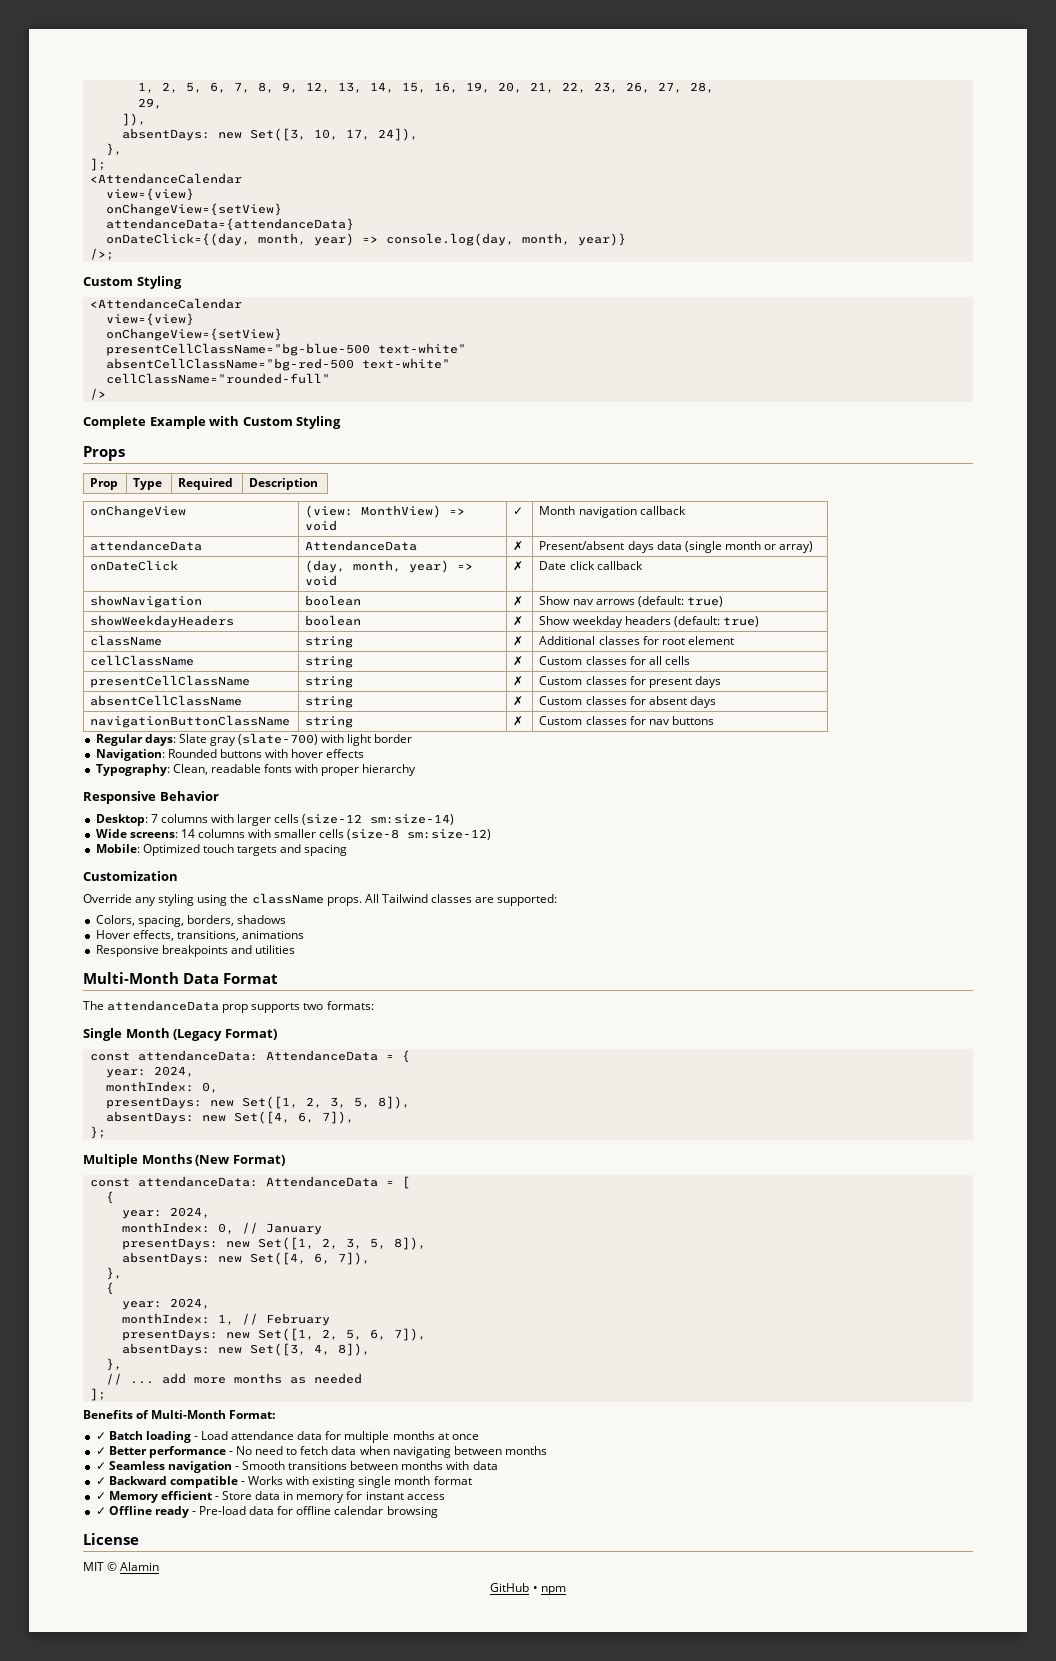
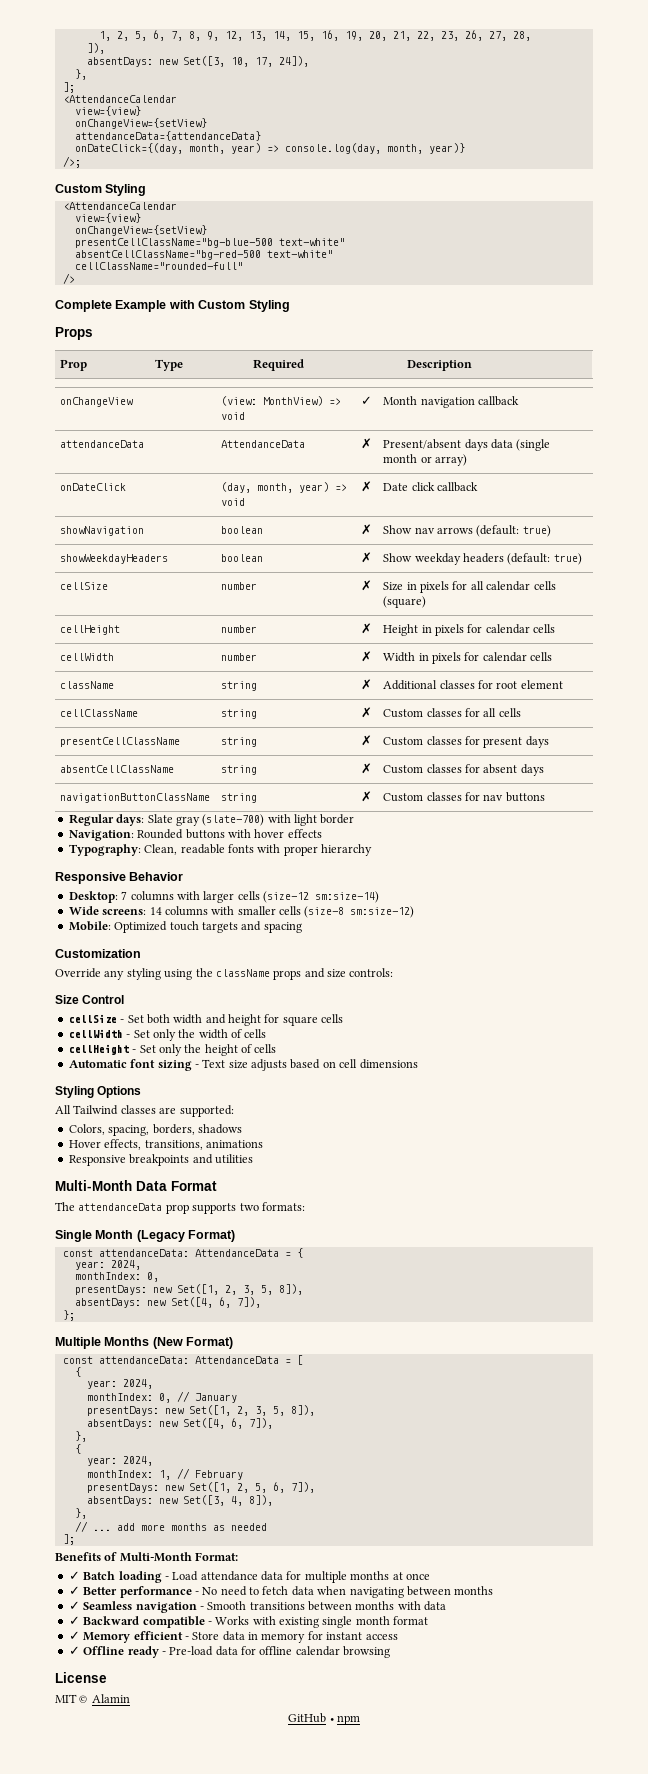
[137,98,162,109] // 29, -> (531, 36) none
(759, 621) none -> [60,582,109,590] [221,582,258,590] [361,580,373,591] [383,581,556,593] [383,596,427,608] [60,625,121,635] [221,625,258,633] [361,623,373,634] [383,624,556,636] [60,653,115,661] [221,653,258,661] [361,651,373,662] [383,652,553,664] // cellSize | number | ✗ | Size in pixels for all calendar cells (square) // cellHeight | number | ✗ | Height in pixels for calendar cells // cellWidth | number | ✗ | Width in pixels for calendar cells
[326,897,362,906] props. -> [273,968,394,980] [55,995,125,1004] [68,1014,344,1026] [68,1029,267,1041] [68,1044,277,1056] [68,1059,418,1071] [55,1086,142,1098] props and size controls: // Size Control // cellSize - Set both width and height for square cells // cellWidth - Set only the width of cells // cellHeight - Set only the height of cells // Automatic font sizing - Text size adjusts based on cell dimensions // Styling Options //

